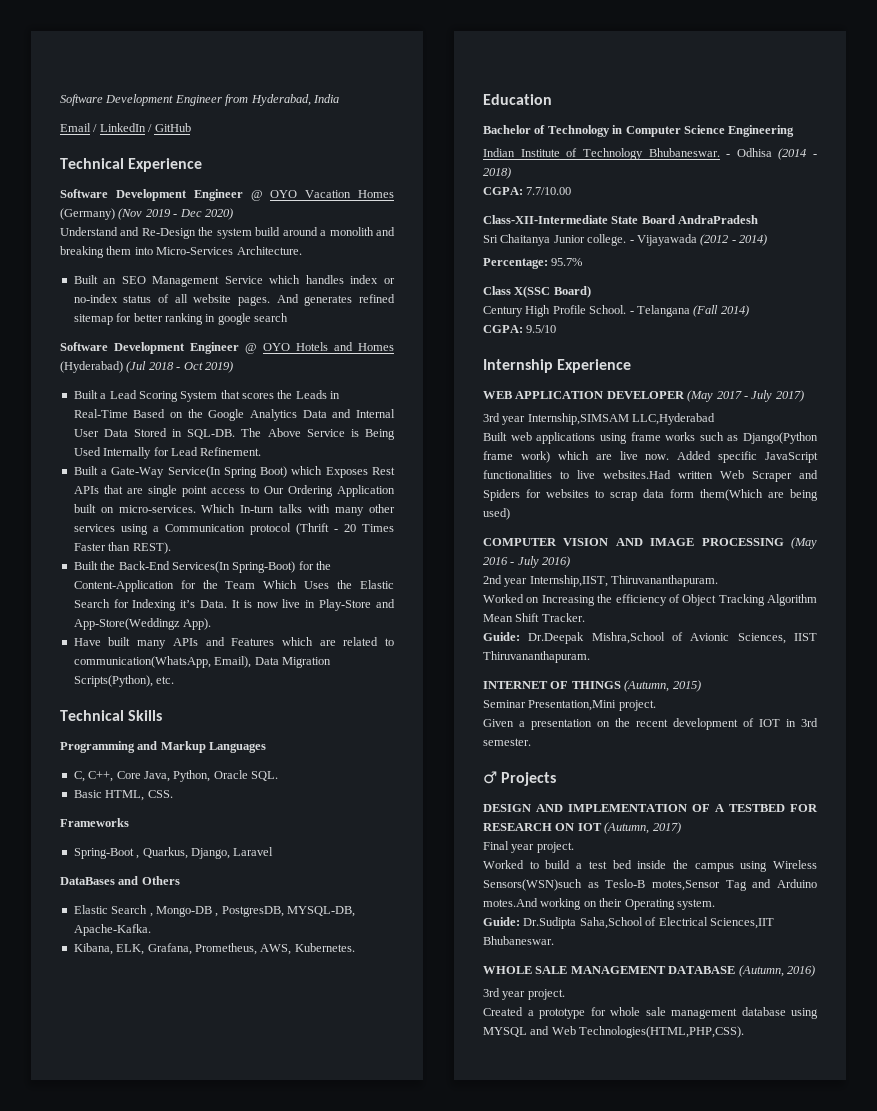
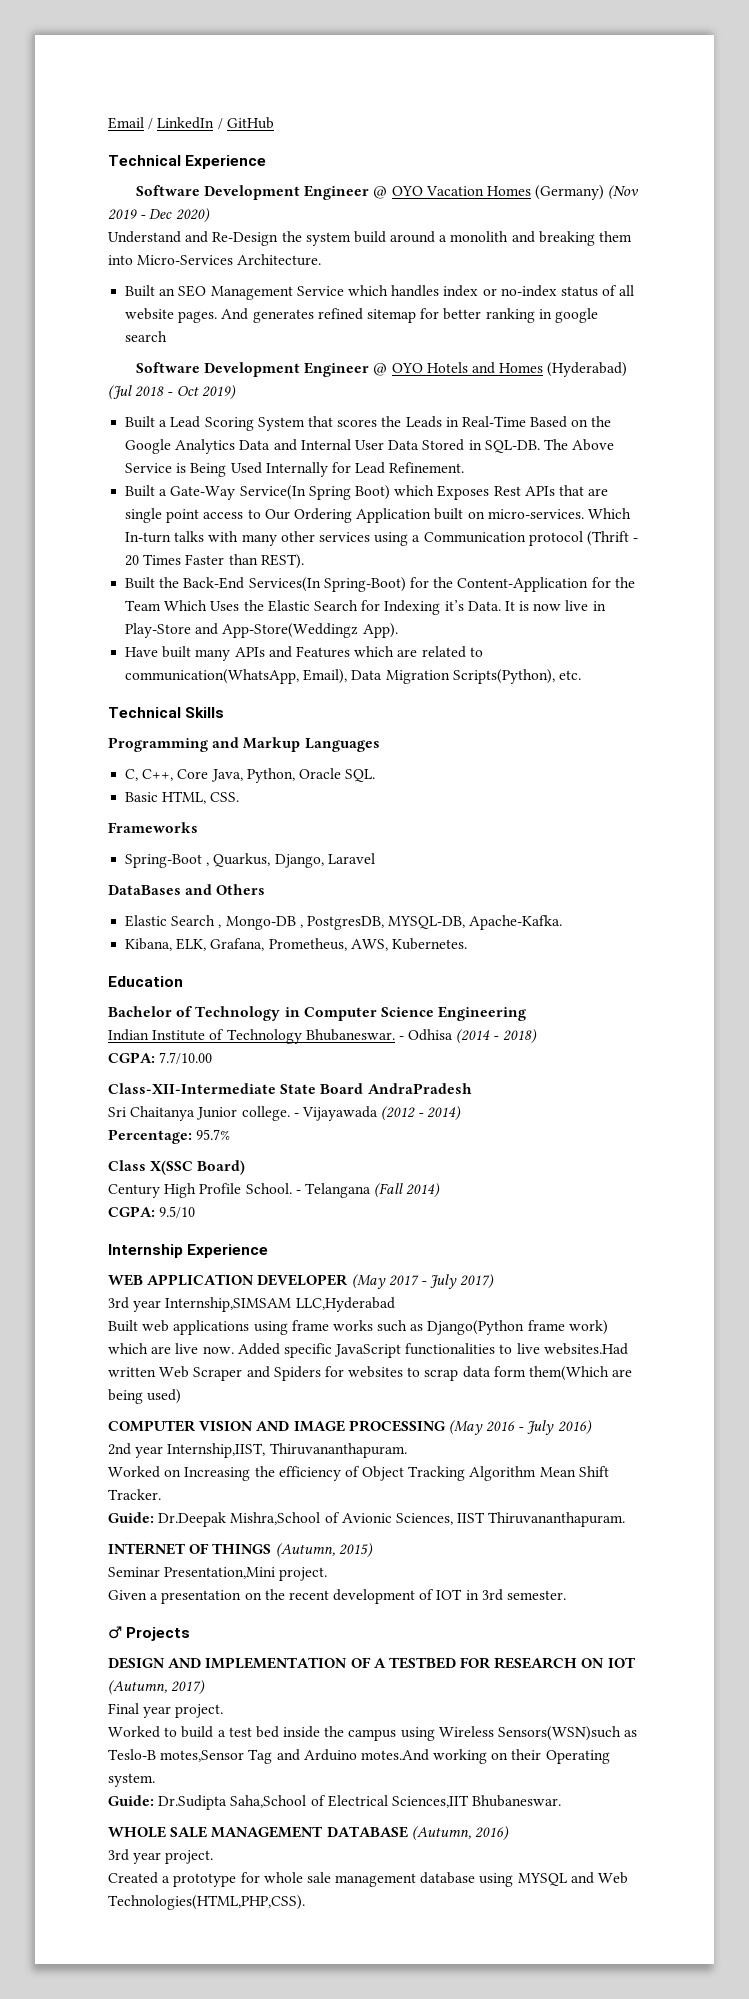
[60,94,339,106] Software Development Engineer from Hyderabad, India // -> (108, 123) none

